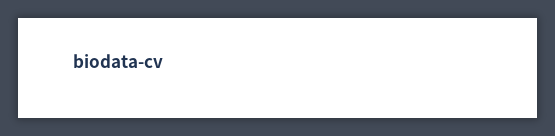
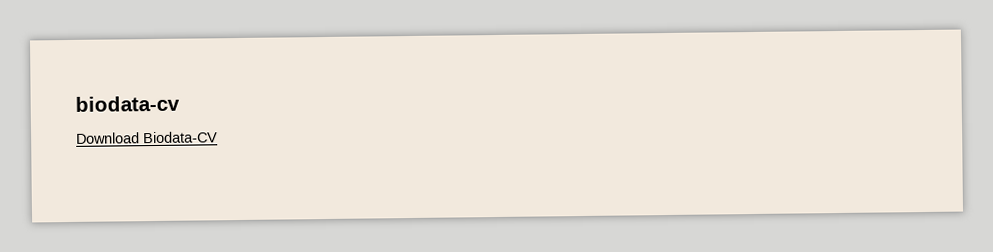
(163, 61) none -> [76,131,218,144] // Download Biodata-CV

